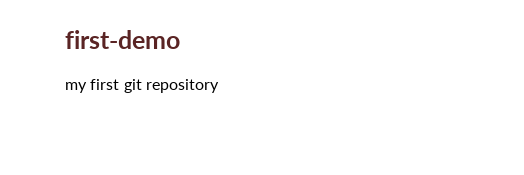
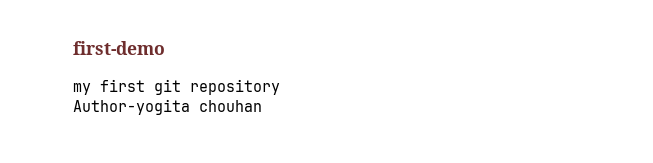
(219, 86) none -> [73,99,262,115] // Author-yogita chouhan

